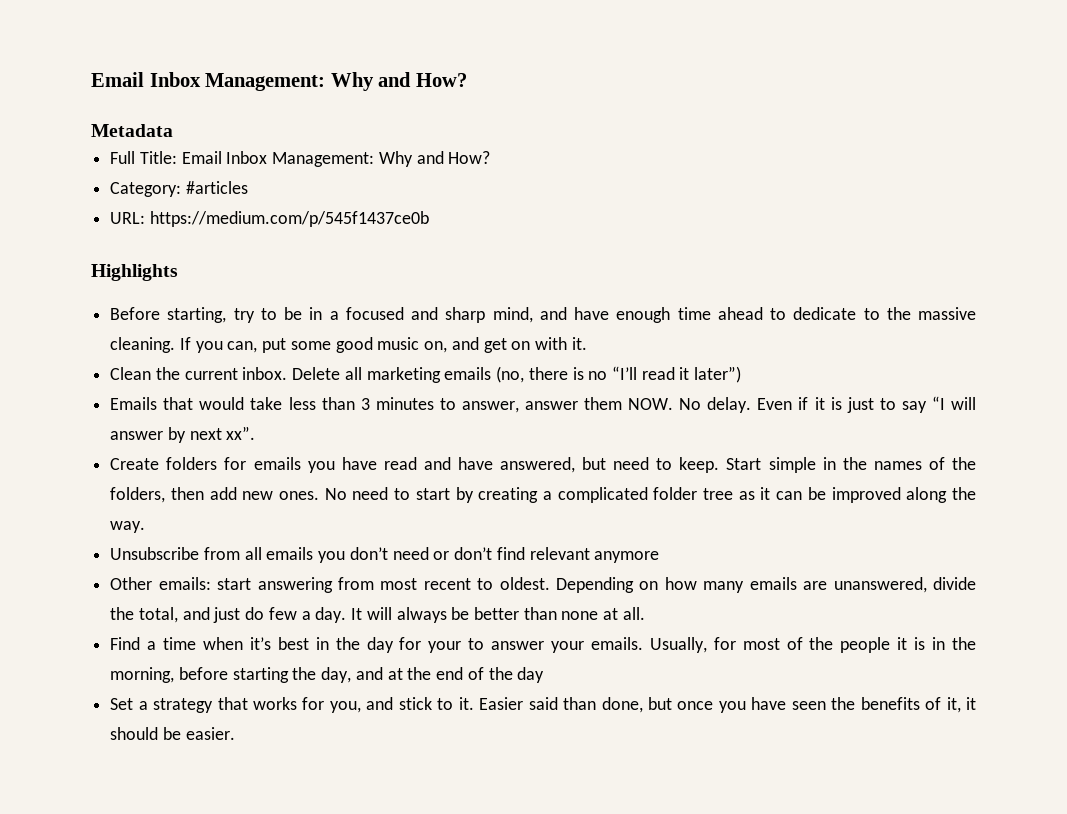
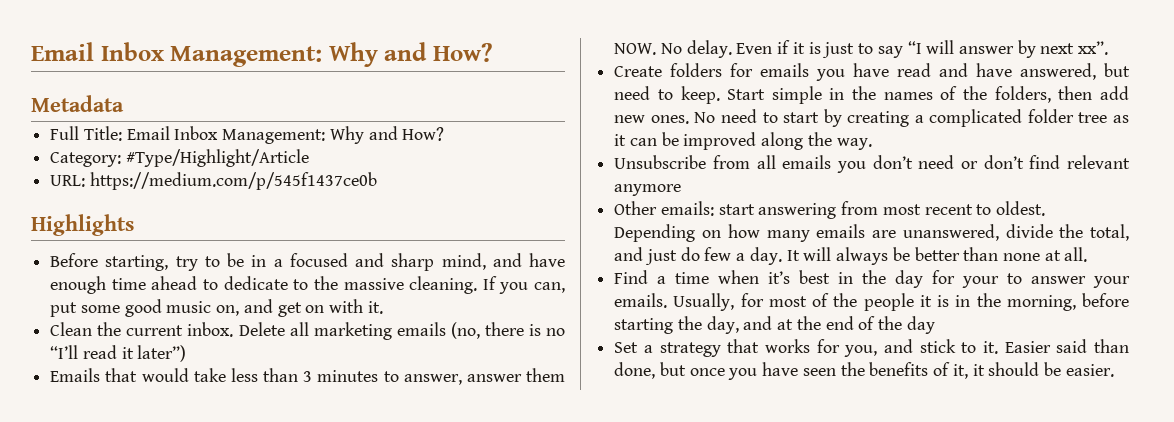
[185,181,248,194] #articles -> [125,149,309,167] #Type/Highlight/Article

